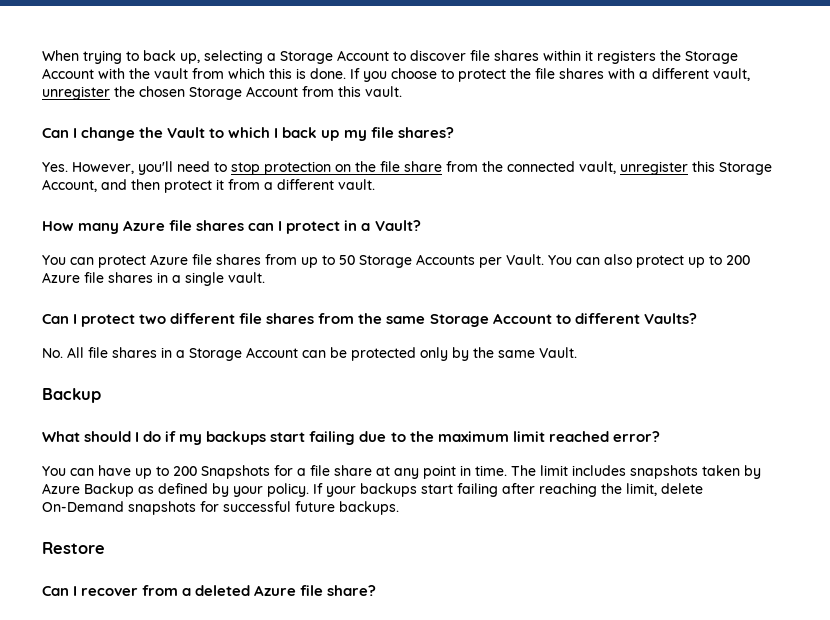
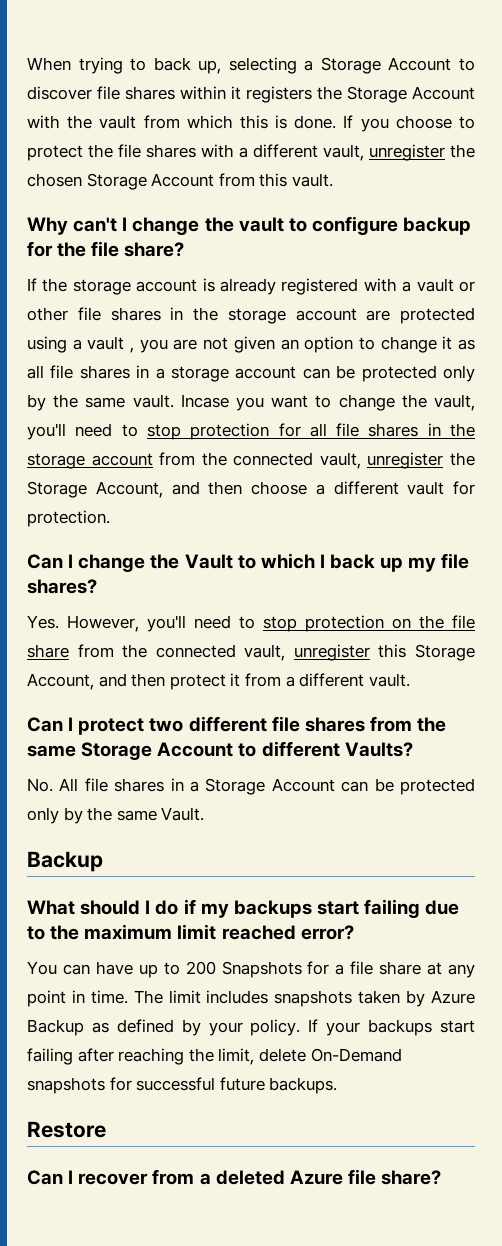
(402, 91) none -> [27,216,472,235] [27,241,185,257] [27,278,475,295] [27,307,475,324] [27,336,475,353] [27,365,475,382] [27,394,475,411] [27,423,476,440] [27,452,475,469] [27,481,475,498] [27,510,110,527] // Why can't I change the vault to configure backup for the file share? // If the storage account is already registered with a vault or other file shares in the storage account are protected using a vault , you are not given an option to change it as all file shares in a storage account can be protected only by the same vault. Incase you want to change the vault, you'll need to stop protection for all file shares in the storage account from the connected vault, unregister the Storage Account, and then choose a different vault for protection.
[42,220,421,234] [42,254,750,268] [42,272,265,286] // How many Azure file shares can I protect in a Vault? // You can protect Azure file shares from up to 50 Storage Accounts per Vault. You can also protect up to 200 Azure file shares in a single vault. -> (410, 680) none

